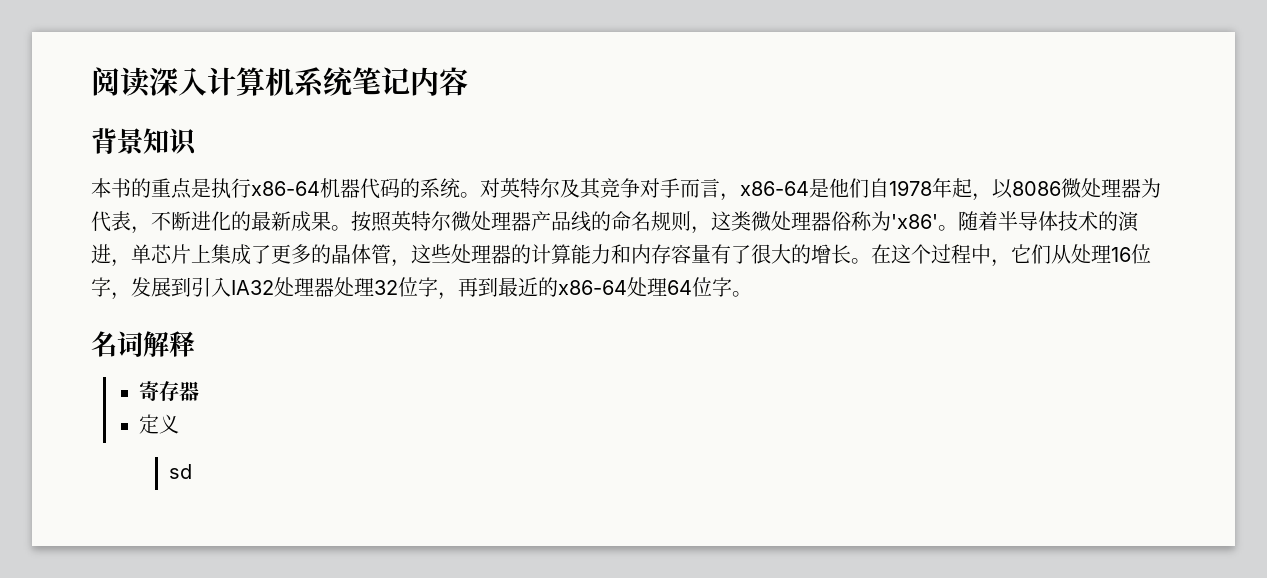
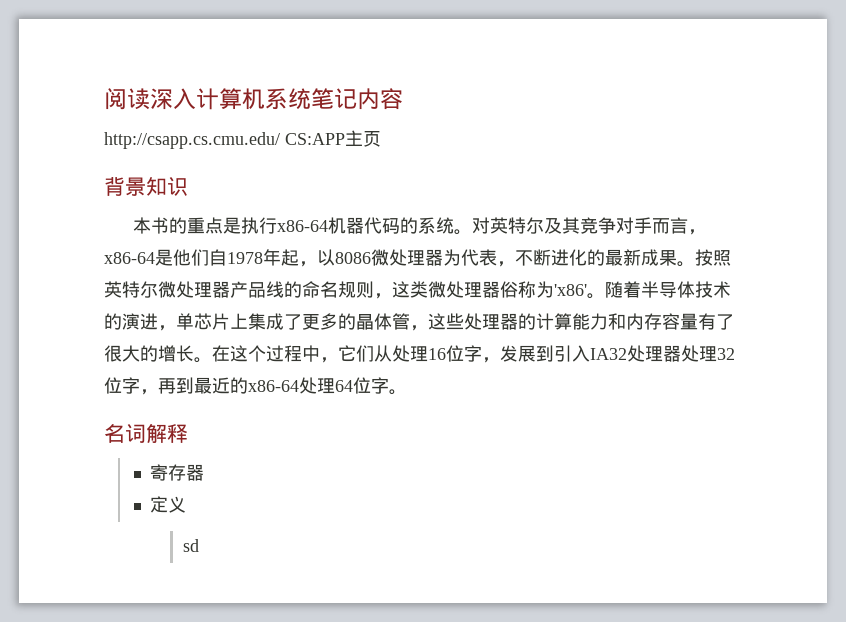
(468, 81) none -> [104,130,381,149] // http://csapp.cs.cmu.edu/ CS:APP主页

